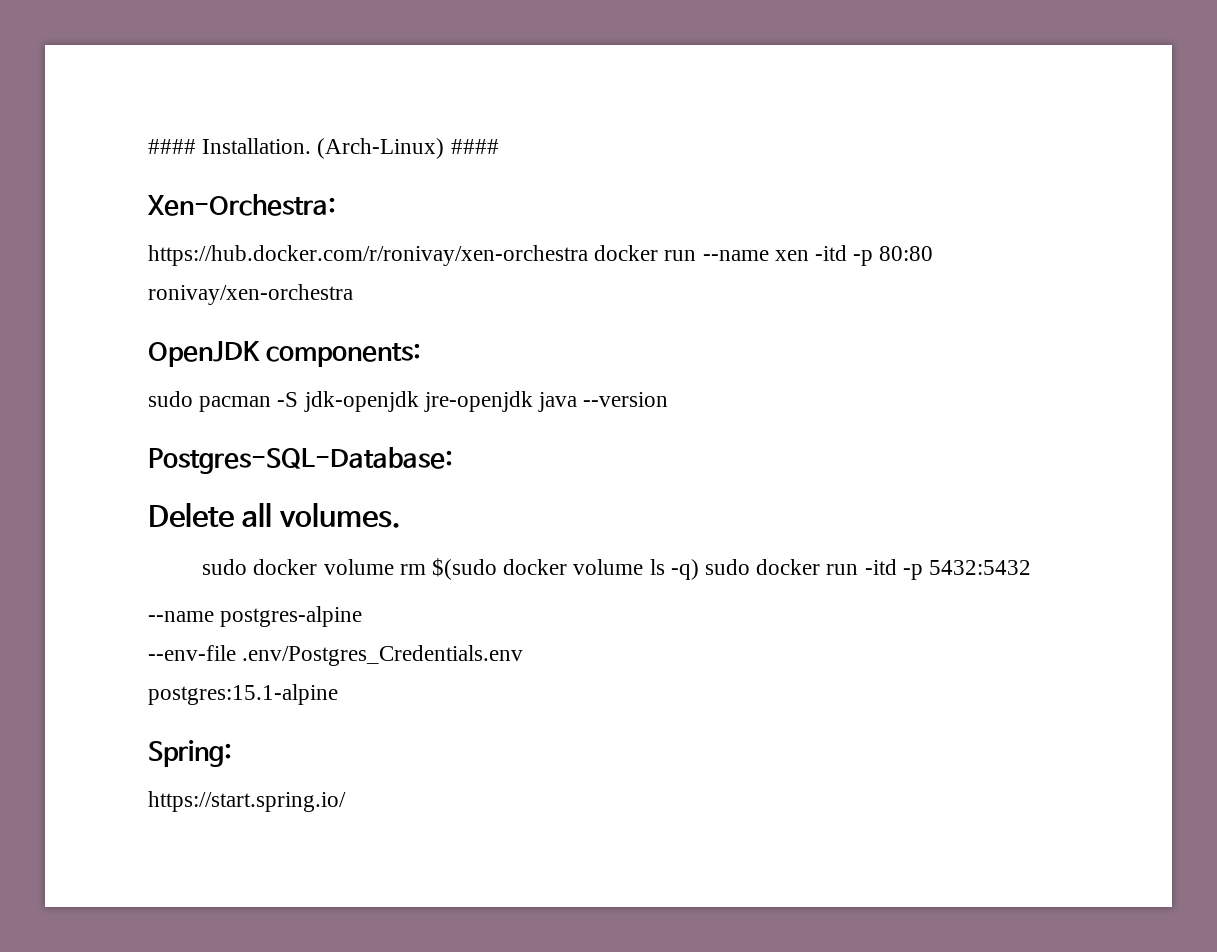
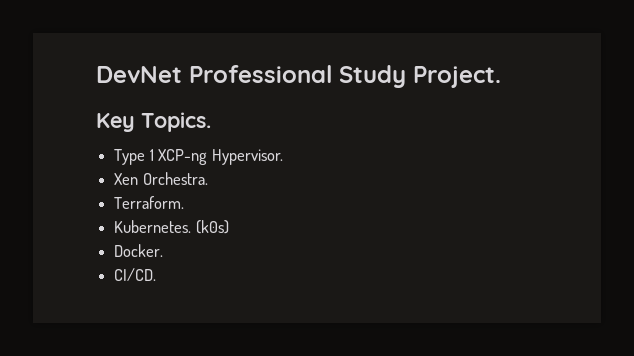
[148,138,499,159] [147,194,336,216] [148,245,934,266] [148,284,353,305] [148,341,422,367] [148,391,669,412] [148,447,453,474] [148,502,401,528] [202,558,1032,580] [148,606,363,627] [148,645,524,666] [148,684,338,705] [148,740,232,767] [148,791,346,812] #### Installation. (Arch-Linux) #### // Xen-Orchestra: // https://hub.docker.com/r/ronivay/xen-orchestra docker run --name xen -itd -p 80:80 ronivay/xen-orchestra // OpenJDK components: // sudo pacman -S jdk-openjdk jre-openjdk java --version // Postgres-SQL-Database: // Delete all volumes. // sudo docker volume rm $(sudo docker volume ls -q) sudo docker run -itd -p 5432:5432 // --name postgres-alpine // --env-file .env/Postgres_Credentials.env // postgres:15.1-alpine // Spring: // https://start.spring.io/ -> [96,65,501,88] [96,112,211,132] [114,149,284,165] [114,172,208,185] [114,196,185,209] [114,220,229,234] [114,244,164,257] [114,268,157,281] DevNet Professional Study Project. // Key Topics. // Type 1 XCP-ng Hypervisor. // Xen Orchestra. // Terraform. // Kubernetes. (k0s) // Docker. // CI/CD.

